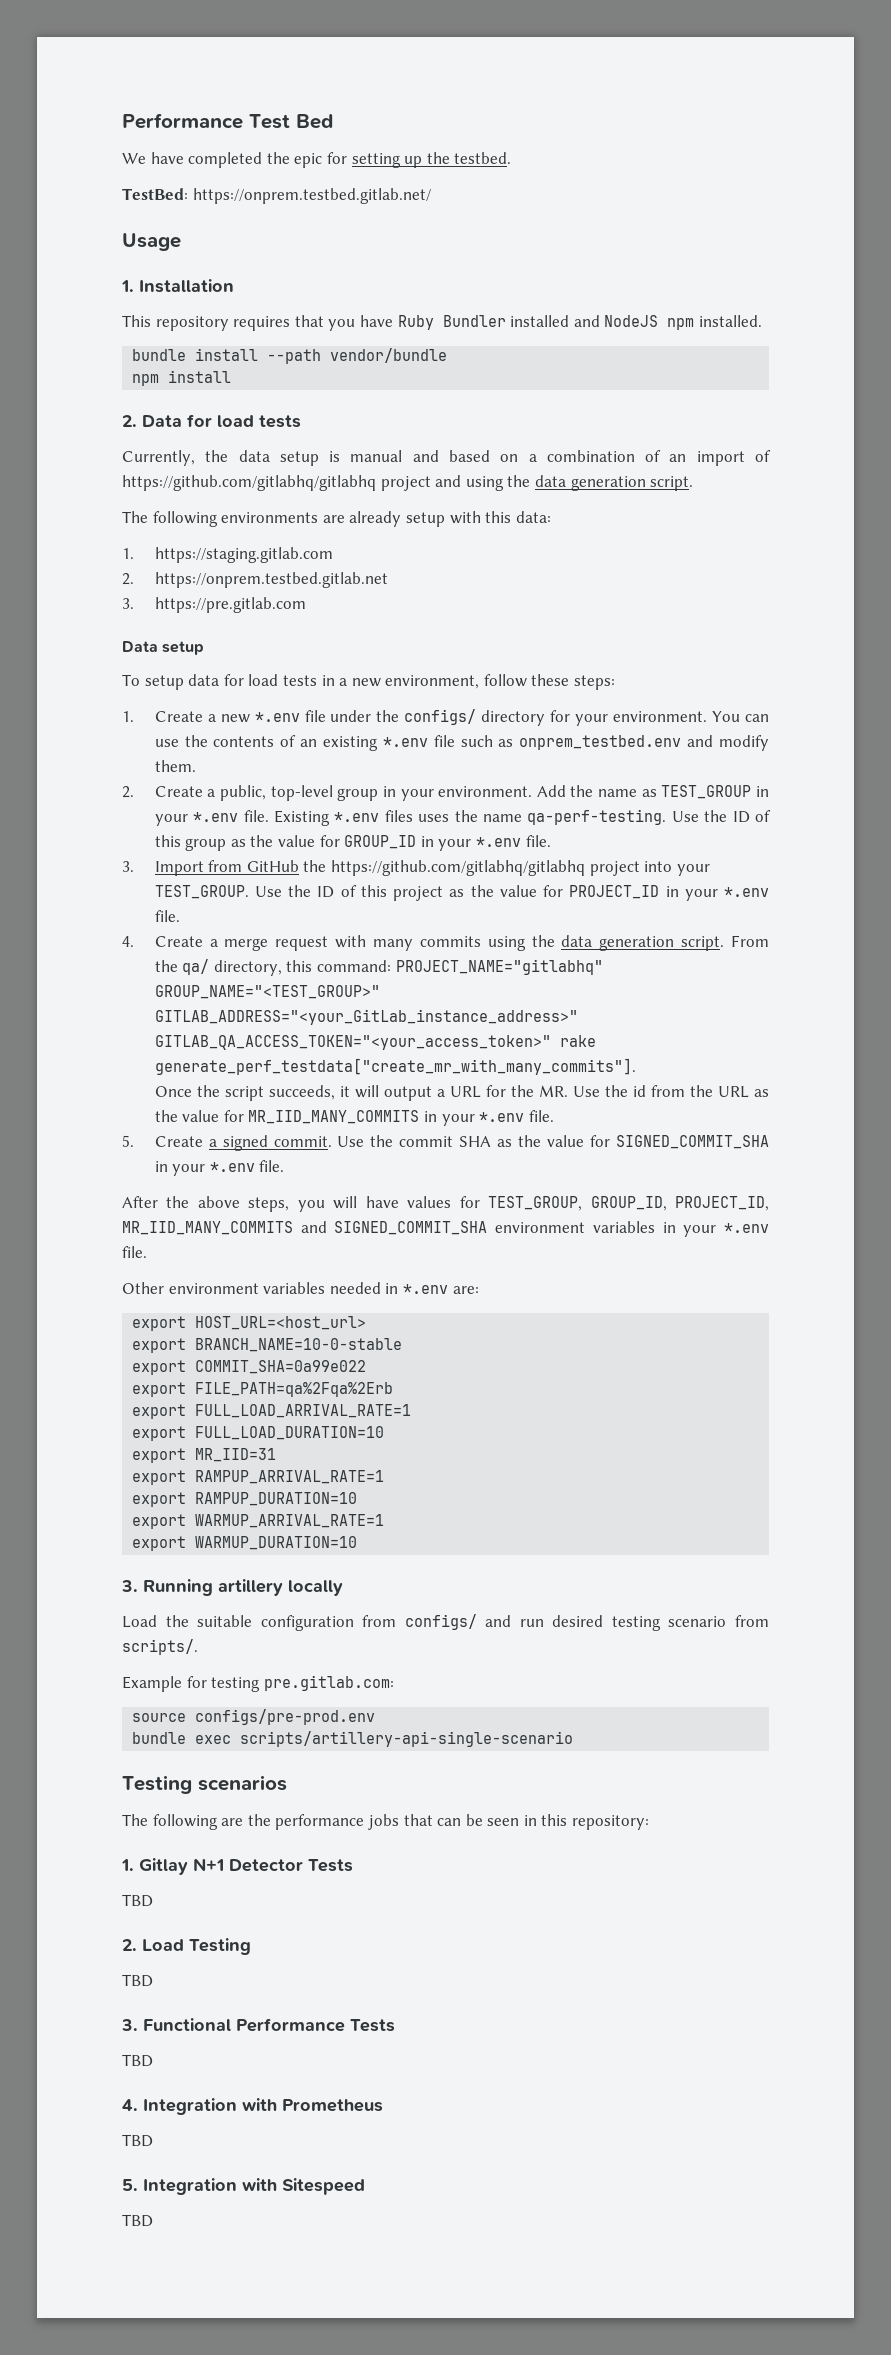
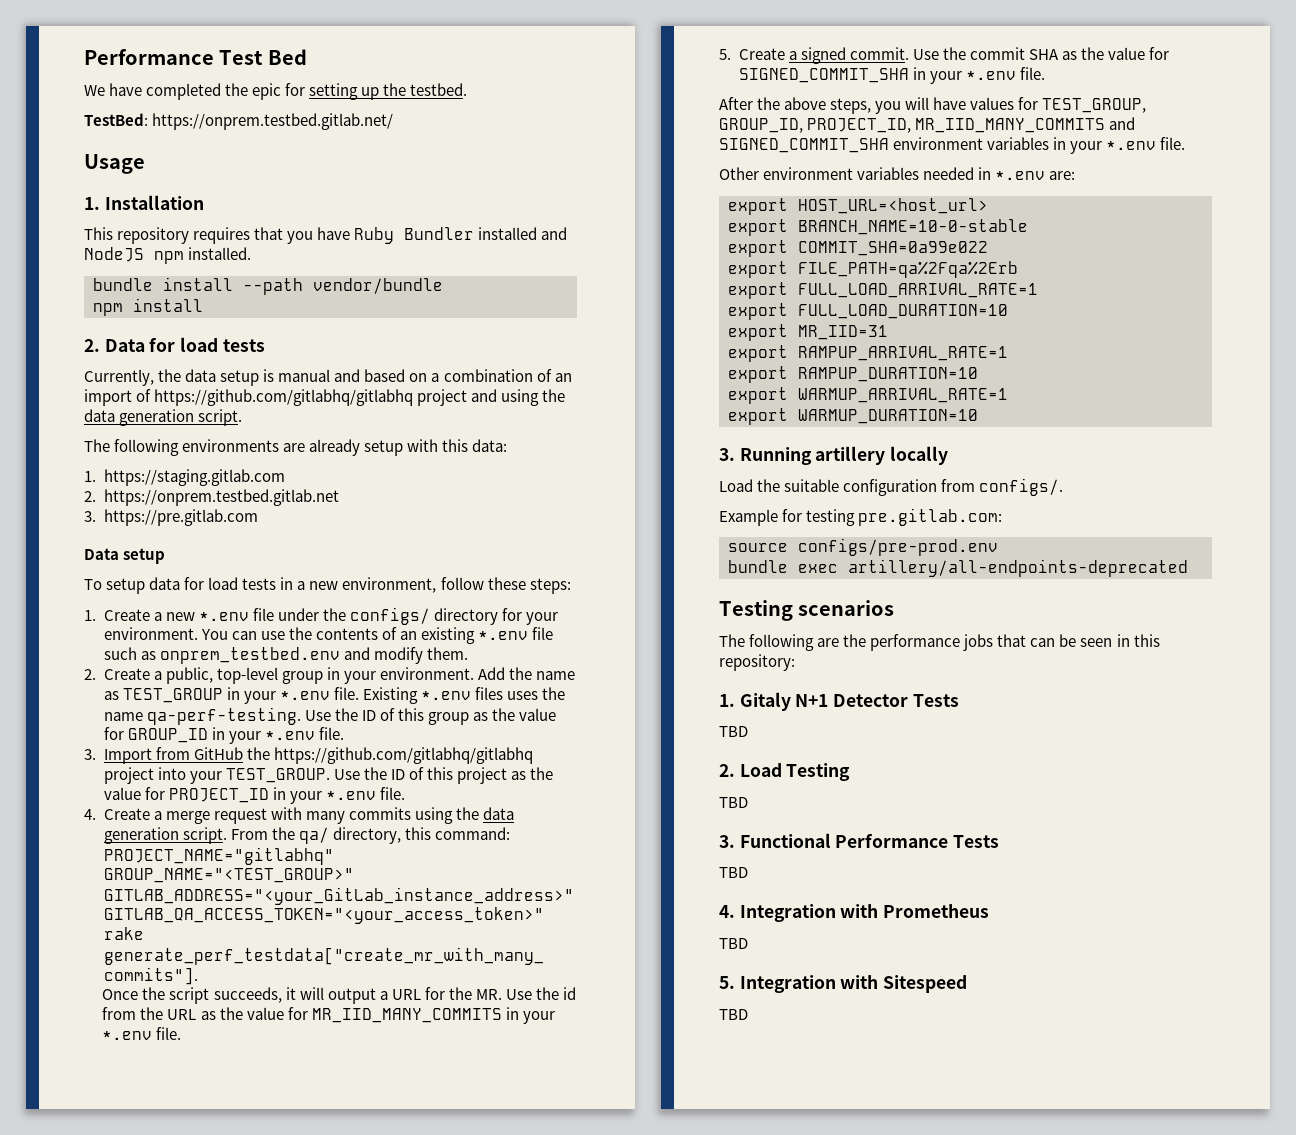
[404,1614,769,1631] [122,1639,198,1655] configs/ and run desired testing scenario from scripts/. -> [979,478,1064,496] configs/.
[240,1731,574,1747] scripts/artillery-api-single-scenario -> [848,559,1188,577] artillery/all-endpoints-deprecated
[139,1858,188,1875] Gitlay -> [739,692,791,711] Gitaly

